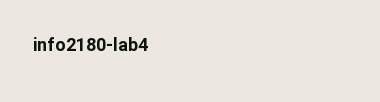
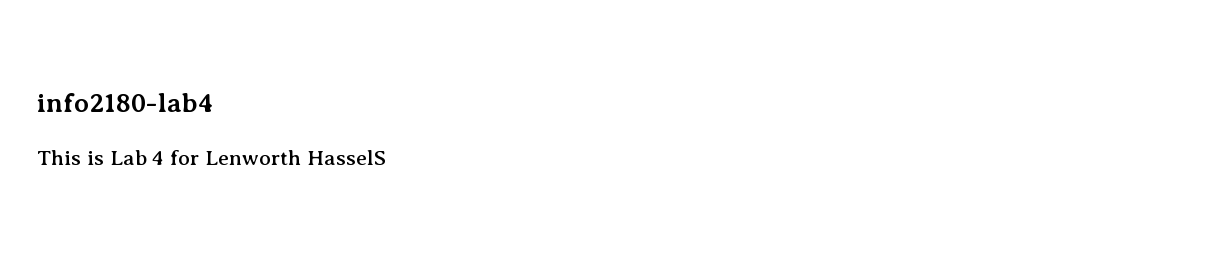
(148, 44) none -> [37,150,386,165] // This is Lab 4 for Lenworth HasselS

